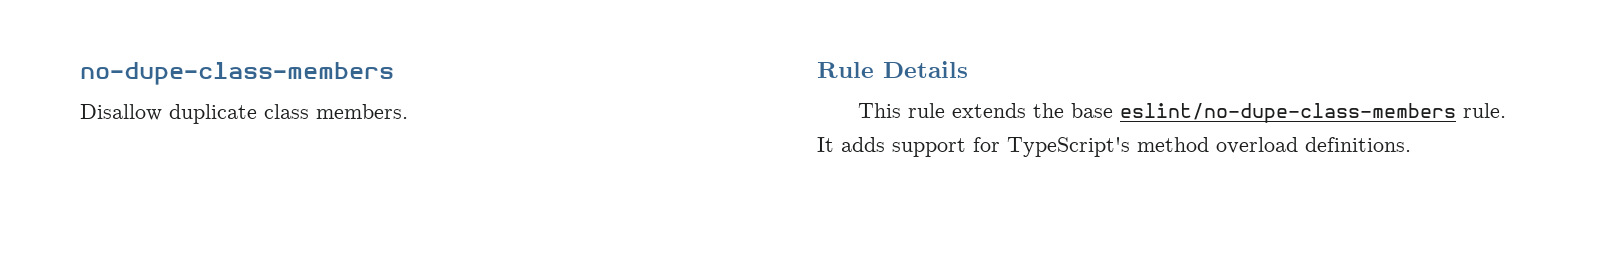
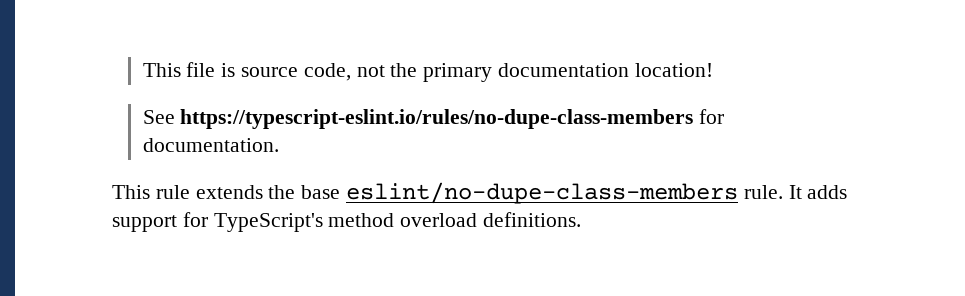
[80,62,394,85] [80,104,408,124] [817,61,968,78] no-dupe-class-members // Disallow duplicate class members. // Rule Details -> [142,62,713,82] [142,109,725,129] [142,138,279,152] This file is source code, not the primary documentation location! // See https://typescript-eslint.io/rules/no-dupe-class-members for documentation.

